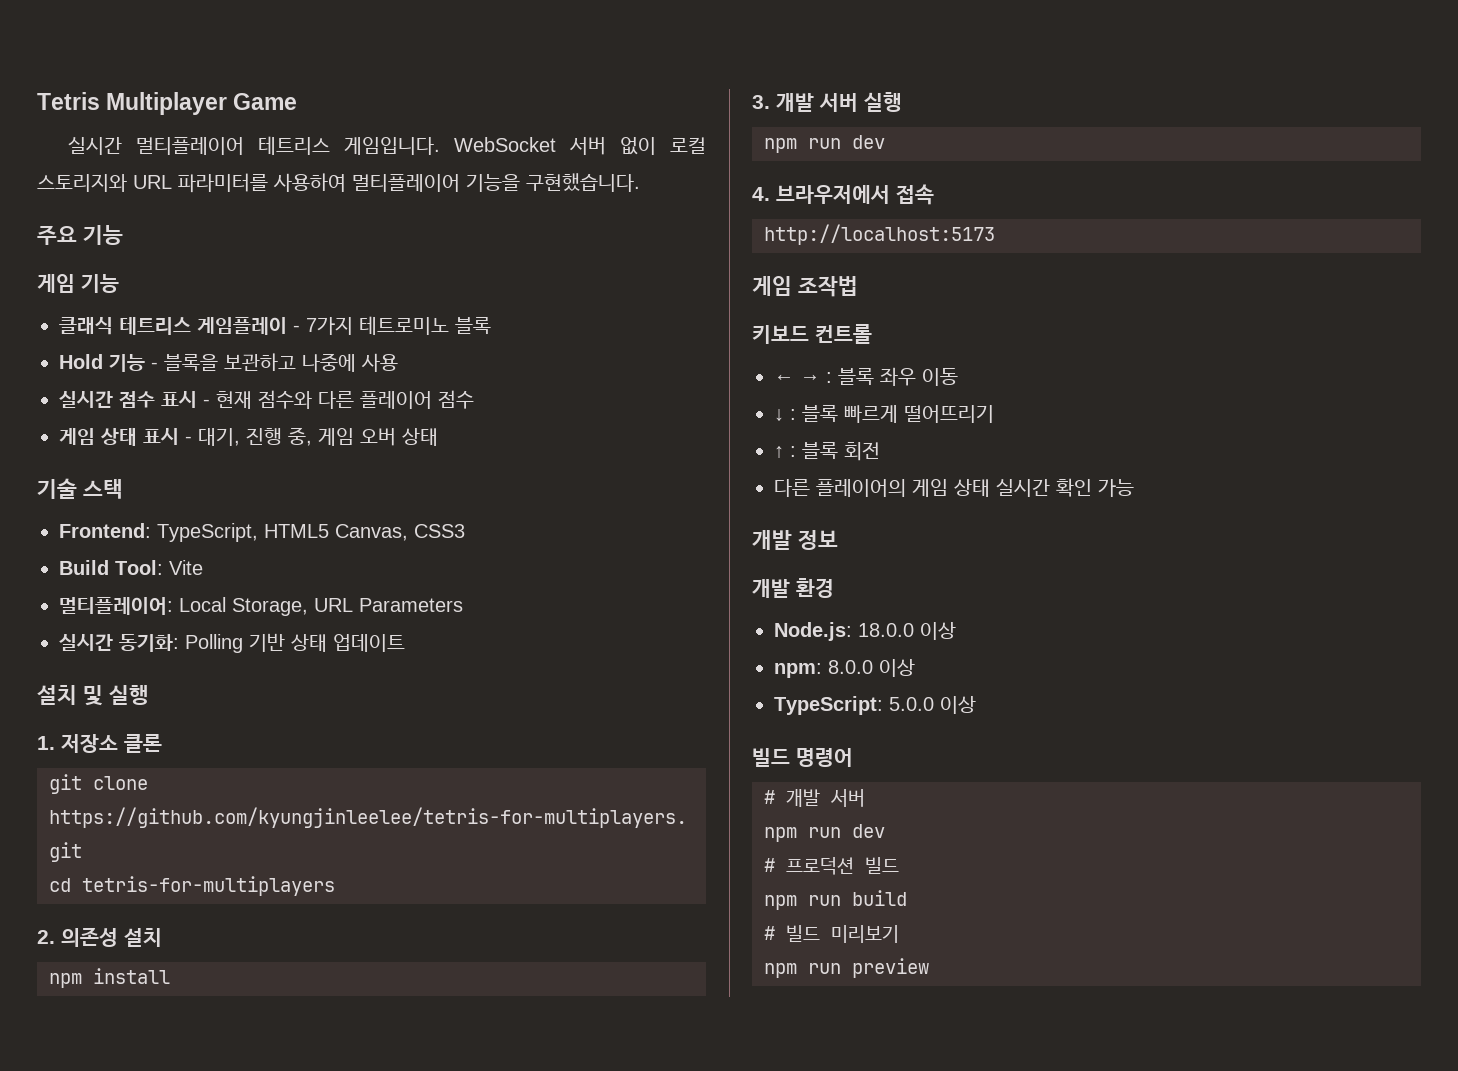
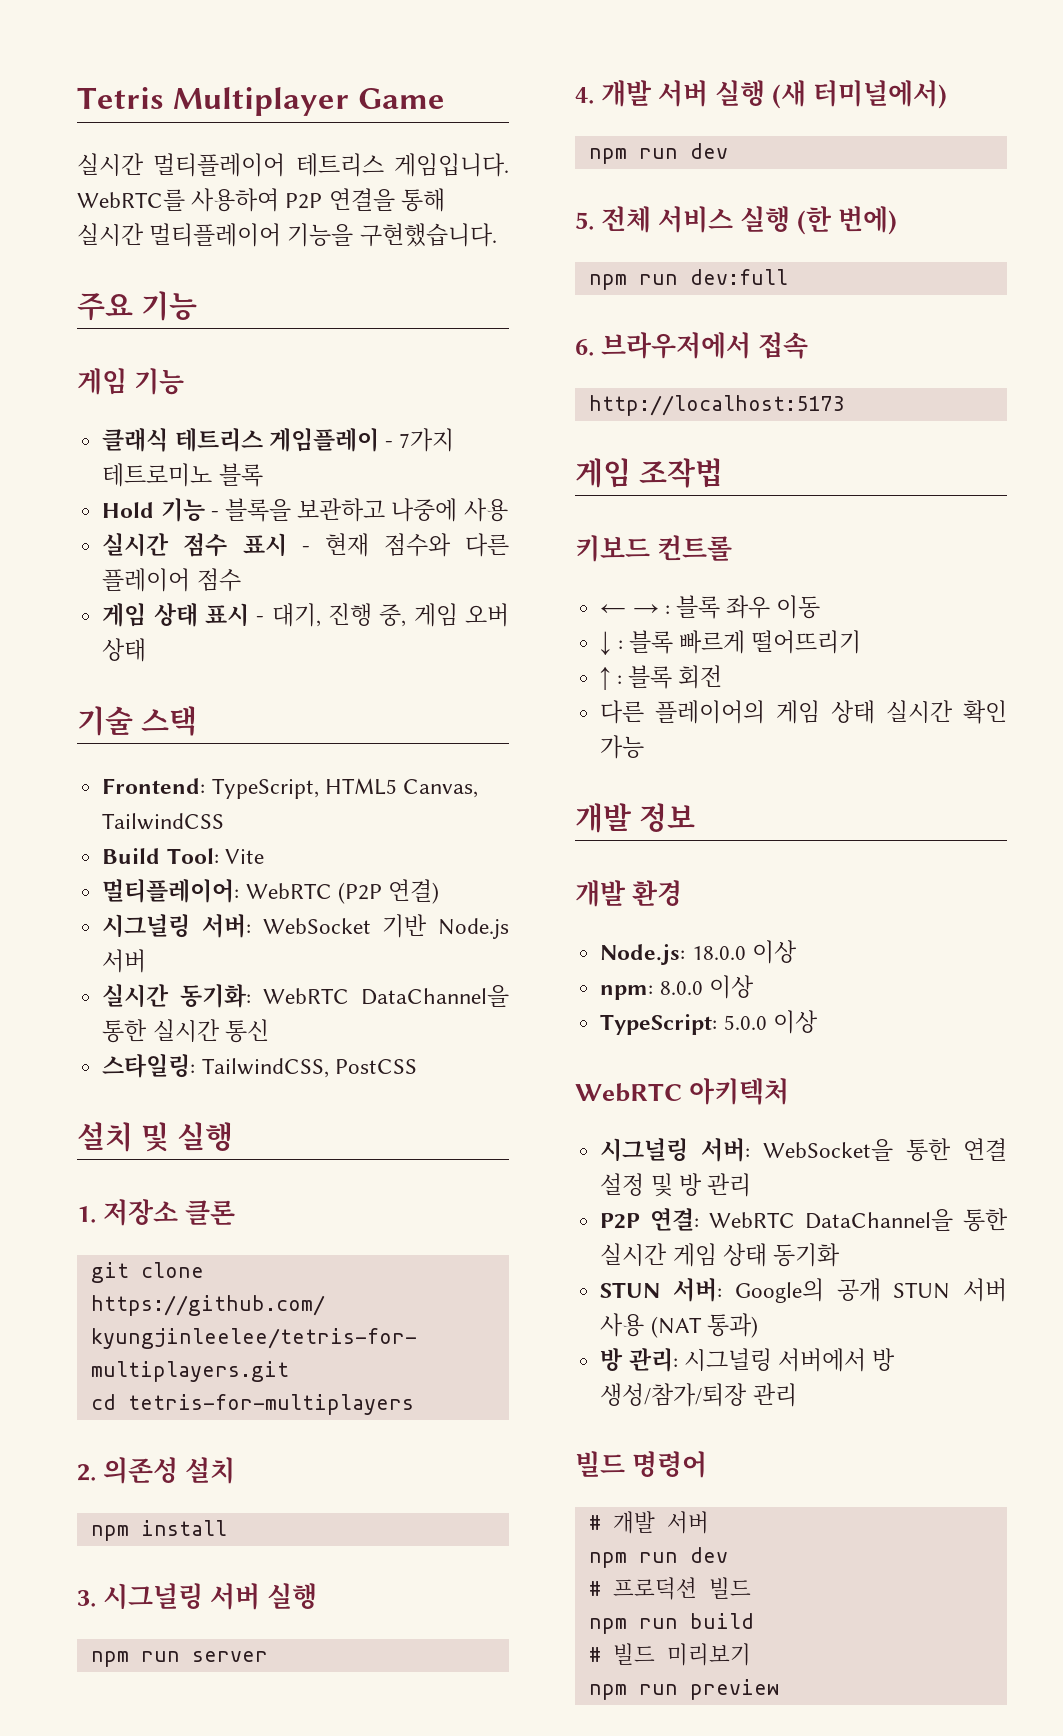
[453,137,706,155] [37,173,346,193] WebSocket 서버 없이 로컬 스토리지와 URL 파라미터를 사용하여 -> [77,188,445,212] [77,223,144,246] WebRTC를 사용하여 P2P 연결을 통해 실시간
[414,524,465,538] CSS3 -> [102,813,225,830] TailwindCSS
[179,597,463,616] [59,633,405,653] Local Storage, URL Parameters // 실시간 동기화: Polling 기반 상태 업데이트 -> [245,879,439,904] [102,914,509,939] [102,949,147,973] [102,984,509,1008] [102,1019,269,1043] [102,1053,417,1078] WebRTC (P2P 연결) // 시그널링 서버: WebSocket 기반 Node.js 서버 // 실시간 동기화: WebRTC DataChannel을 통한 실시간 통신 // 스타일링: TailwindCSS, PostCSS
[776,93,814,112] 개발 -> [103,1583,204,1609] 시그널링
[852,135,885,149] [752,187,770,201] dev // 4. -> [191,1651,268,1662] [575,80,948,109] [588,143,728,164] [575,206,898,235] [588,269,788,290] [575,339,594,356] server // 4. 개발 서버 실행 (새 터미널에서) // npm run dev // 5. 전체 서비스 실행 (한 번에) // npm run dev:full // 6.
(976, 705) none -> [575,1078,790,1105] [600,1138,1007,1162] [600,1173,751,1197] [600,1208,1008,1232] [600,1243,840,1267] [600,1278,1007,1303] [600,1313,758,1338] [600,1348,896,1372] [600,1383,797,1407] // WebRTC 아키텍처 // 시그널링 서버: WebSocket을 통한 연결 설정 및 방 관리 // P2P 연결: WebRTC DataChannel을 통한 실시간 게임 상태 동기화 // STUN 서버: Google의 공개 STUN 서버 사용 (NAT 통과) // 방 관리: 시그널링 서버에서 방 생성/참가/퇴장 관리

